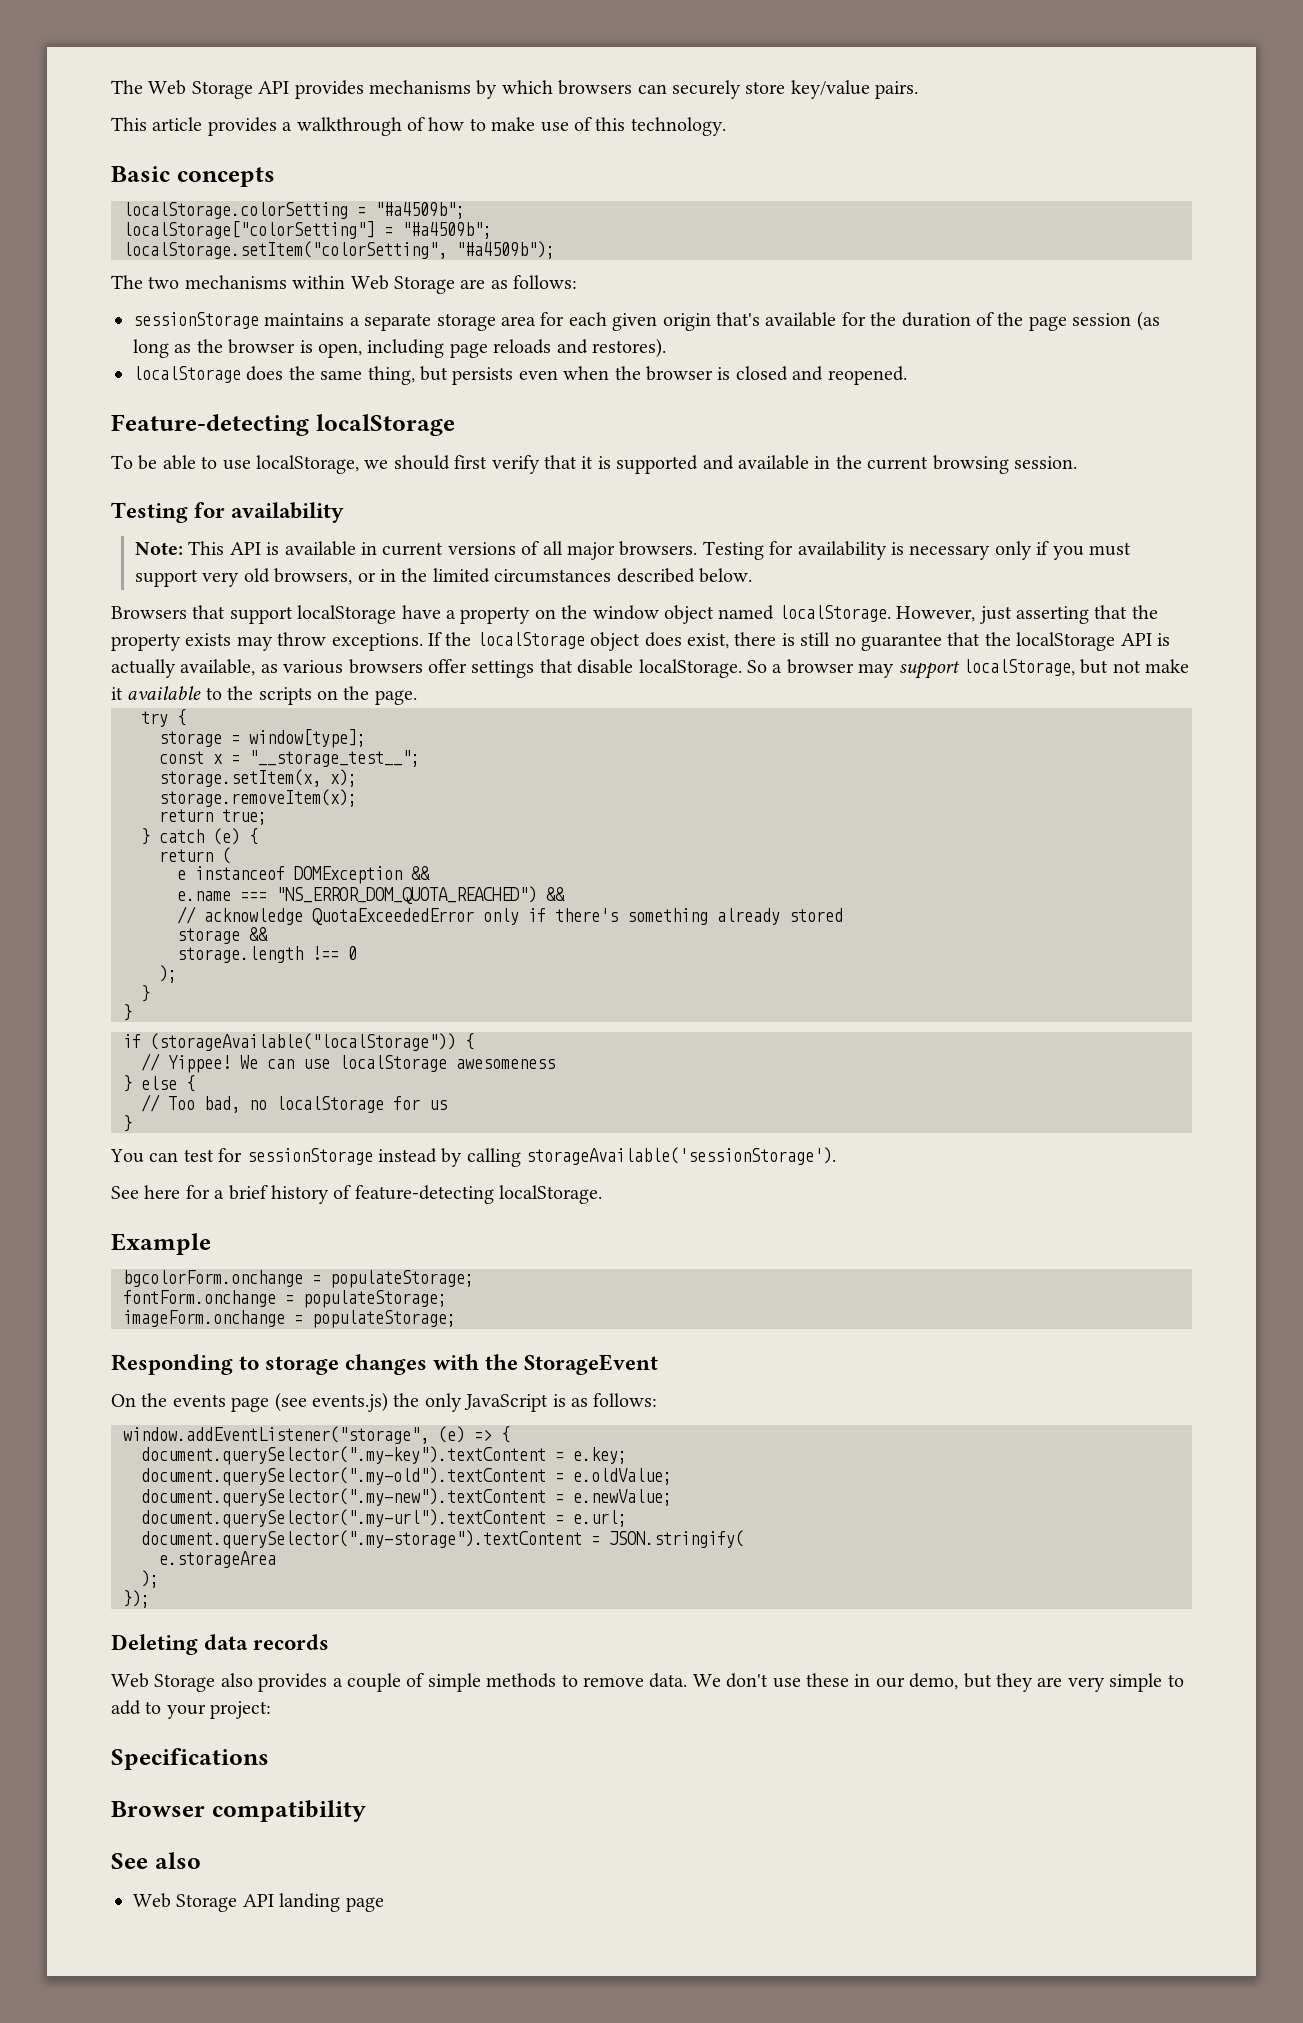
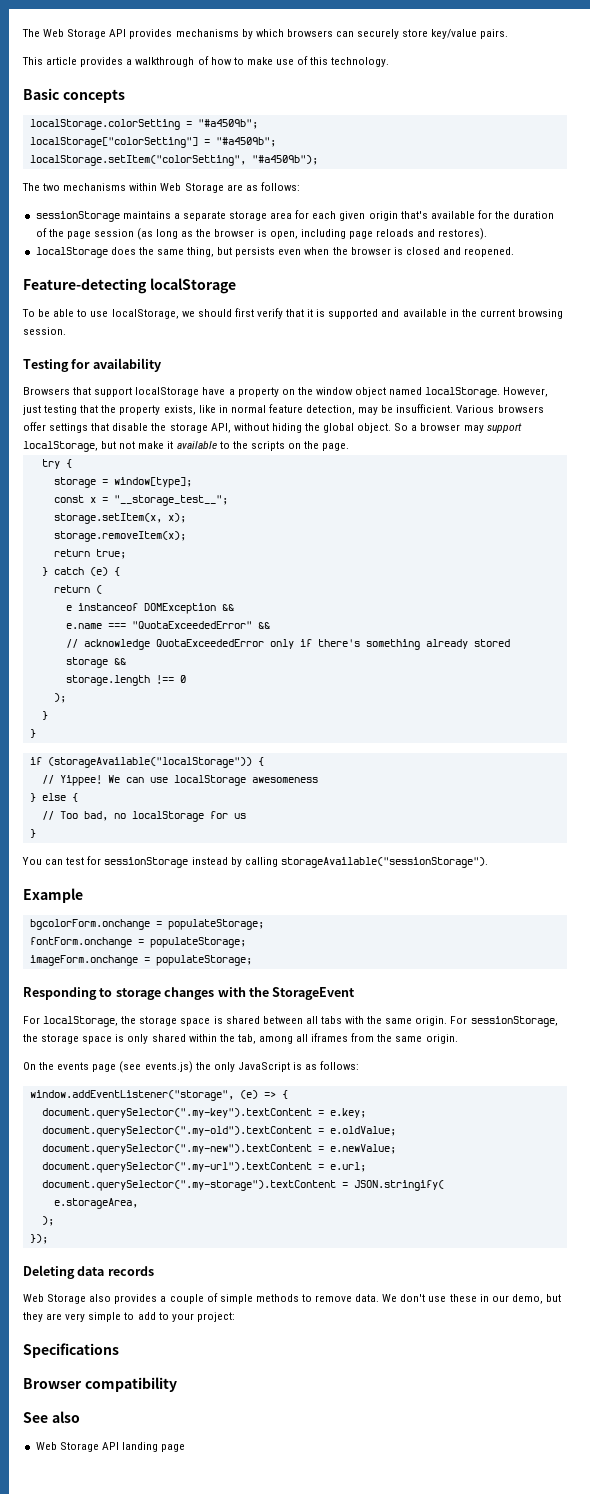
[134,541,1131,560] [134,568,752,587] // Note: This API is available in current versions of all major browsers. Testing for availability is necessary only if you must support very old browsers, or in the limited circumstances described below. -> (161, 365) none
[1015,606,1089,624] asserting -> [44,405,78,415] testing
[185,632,1170,651] [111,659,344,678] exists may throw exceptions. If the localStorage object does exist, there is still no guarantee that the localStorage API is actually available, as various -> [163,404,495,415] exists, like in normal feature detection, may be insufficient. Various
[638,659,742,678] localStorage. -> [151,423,392,433] the storage API, without hiding the global object.
[276,886,537,904] "NS_ERROR_DOM_QUOTA_REACHED") -> [131,621,252,629] "QuotaExceededError"
[526,1147,837,1165] [111,1185,603,1204] storageAvailable('sessionStorage'). // See here for a brief history of feature-detecting localStorage. -> [280,857,488,868] storageAvailable("sessionStorage").
(659, 1364) none -> [23,1016,558,1027] [23,1033,458,1044] // For localStorage, the storage space is shared between all tabs with the same origin. For sessionStorage, the storage space is only shared within the tab, among all iframes from the same origin.
[159,1551,276,1568] e.storageArea -> [53,1198,138,1209] e.storageArea,

